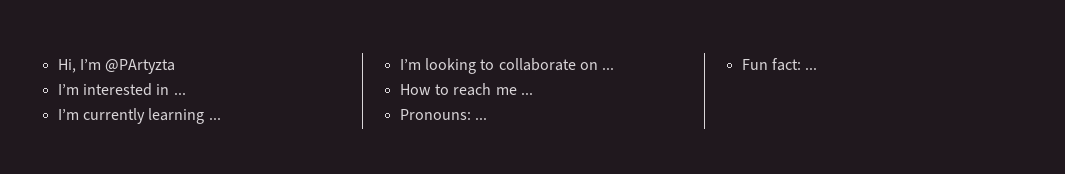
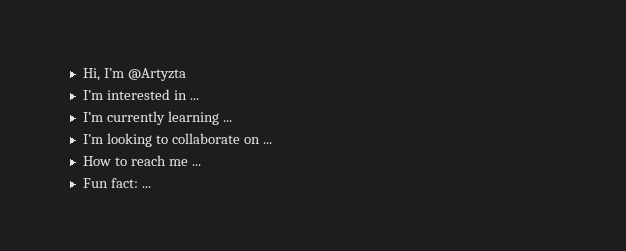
[105,59,176,74] @PArtyzta -> [127,68,186,81] @Artyzta
[399,109,487,120] // Pronouns: ... -> (201, 165) none

